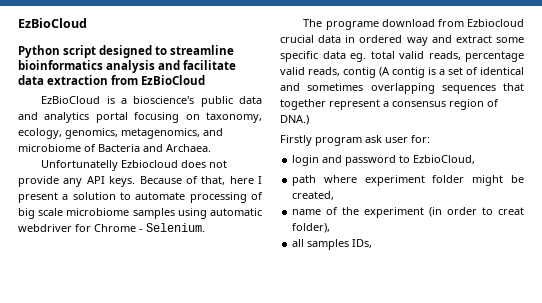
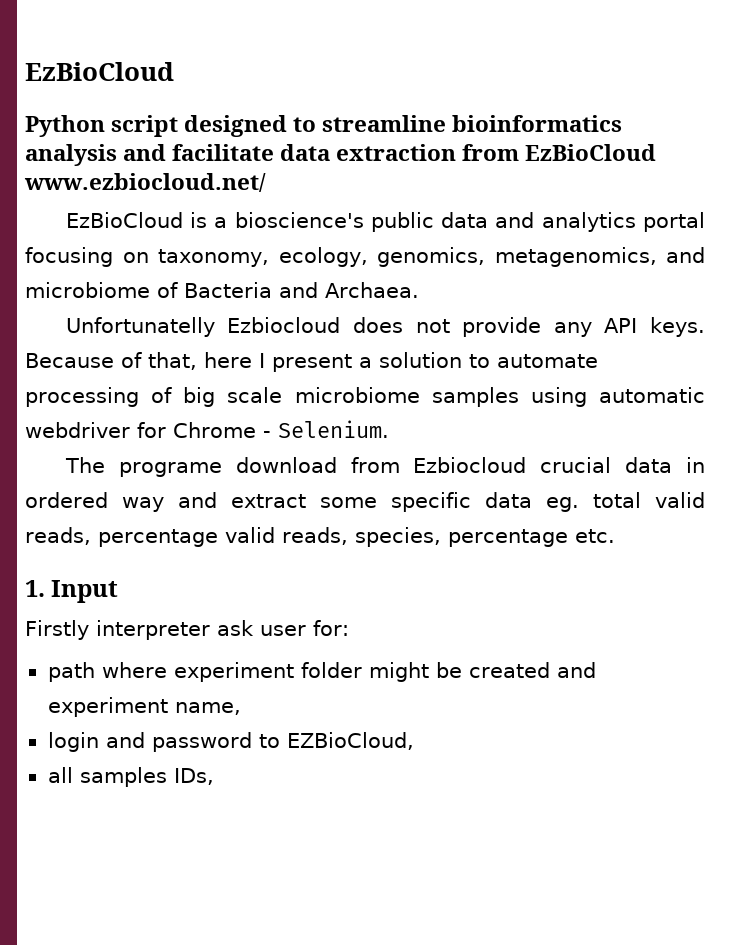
(206, 80) none -> [24,173,266,192] www.ezbiocloud.net/
[343,67,524,78] [280,83,524,94] [280,99,499,110] [280,115,309,125] contig (A contig is a set of identical and sometimes overlapping sequences that together represent a consensus region of DNA.) -> [355,527,615,547] [25,580,119,603] species, percentage etc. // 1. Input
[315,137,362,146] program -> [95,620,210,640] interpreter
[292,155,476,166] // login and password to EzbioCloud, -> (349, 628) none
[292,191,335,200] [292,207,524,218] [292,223,331,233] created, // name of the experiment (in order to creat folder), -> [468,662,596,678] [47,697,241,717] [47,732,414,752] created and experiment name, // login and password to EZBioCloud,

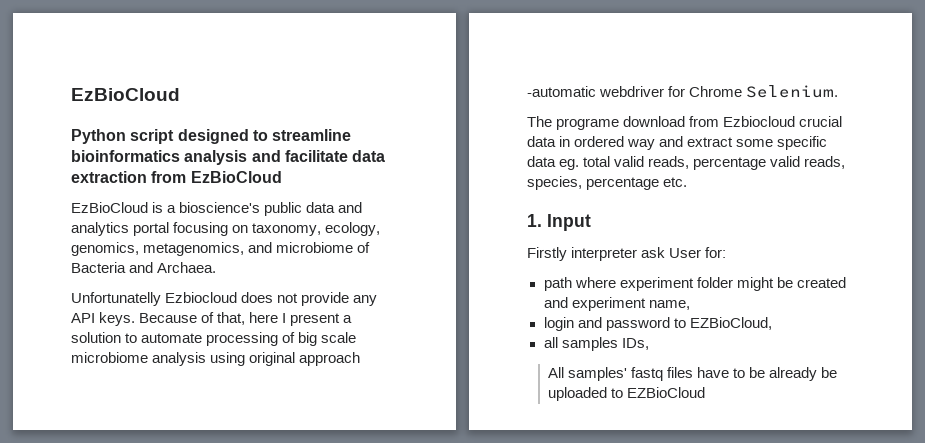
[24,173,266,192] www.ezbiocloud.net/ -> (282, 177) none
[431,387,705,407] samples using automatic -> [152,352,361,366] [527,86,596,97] analysis using original approach -automatic
[263,431,271,438] - -> (743, 91) none
[259,625,306,636] user -> [669,248,702,258] User
(214, 776) none -> [548,367,838,381] [548,387,706,401] // All samples' fastq files have to be already be uploaded to EZBioCloud

